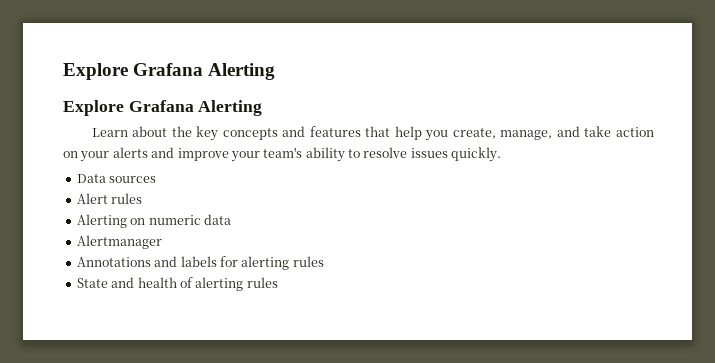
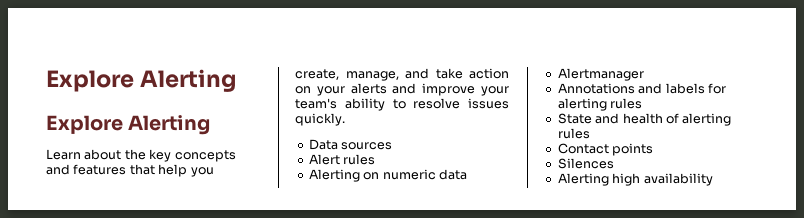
[63,63,204,80] Explore Grafana -> [46,70,134,92] Explore
[128,100,194,112] Grafana -> (123, 124) none
(278, 282) none -> [557,143,654,156] [557,158,614,169] [557,173,713,186] // Contact points // Silences // Alerting high availability

